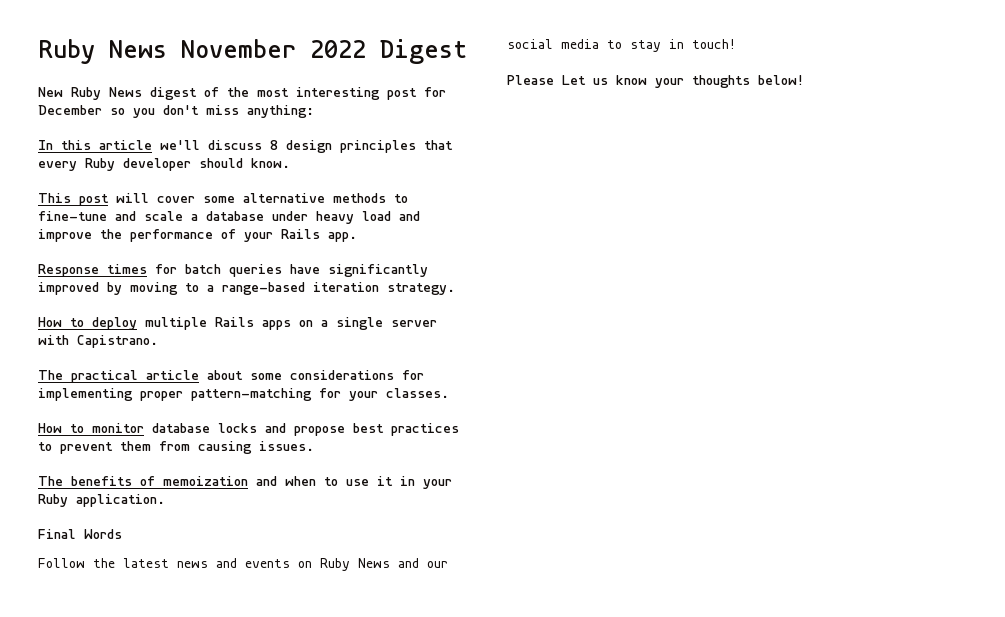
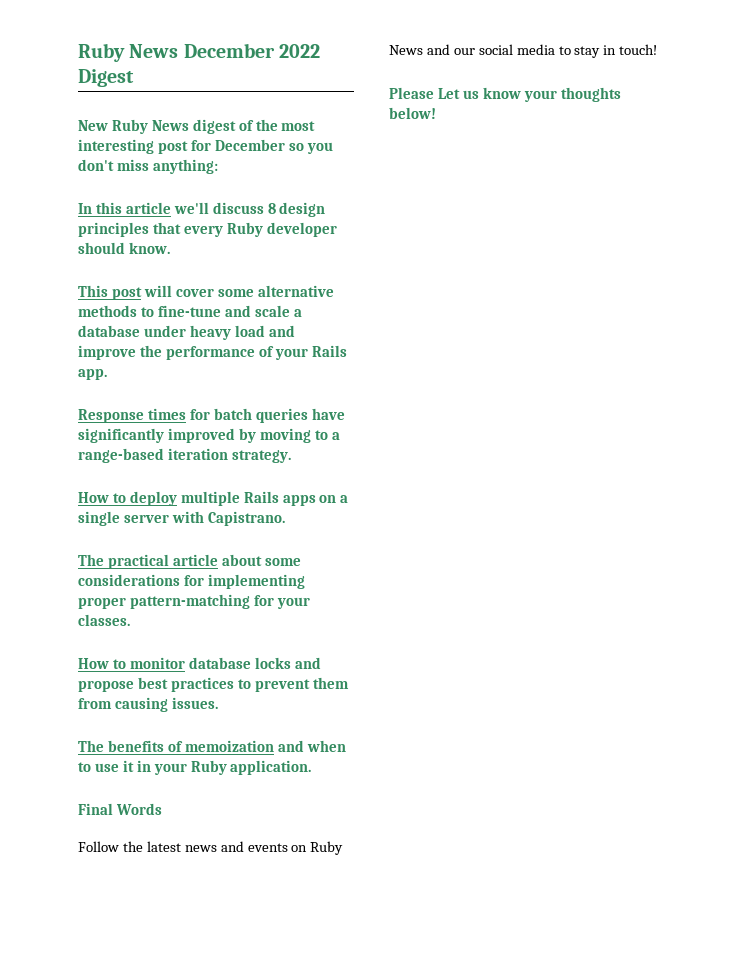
[38,39,296,64] Ruby News November -> [78,43,275,62] Ruby News December

